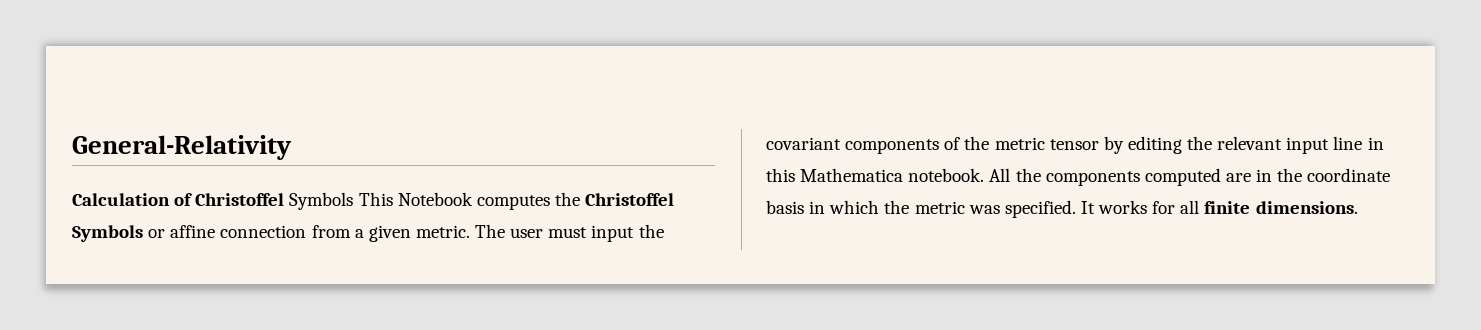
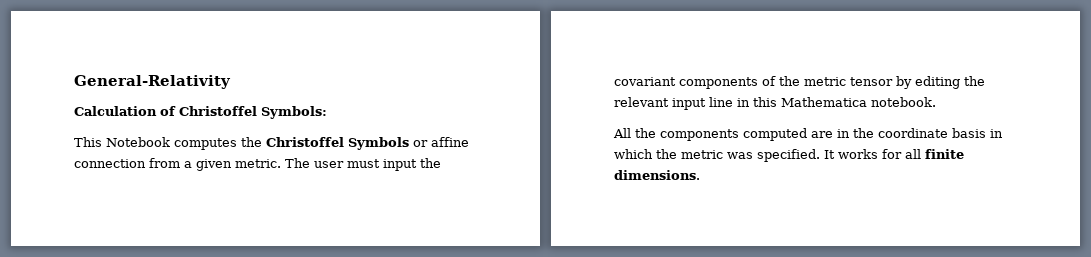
[289,192,354,210] Symbols -> [261,106,327,119] Symbols: //
(985, 175) none -> (936, 102) //

